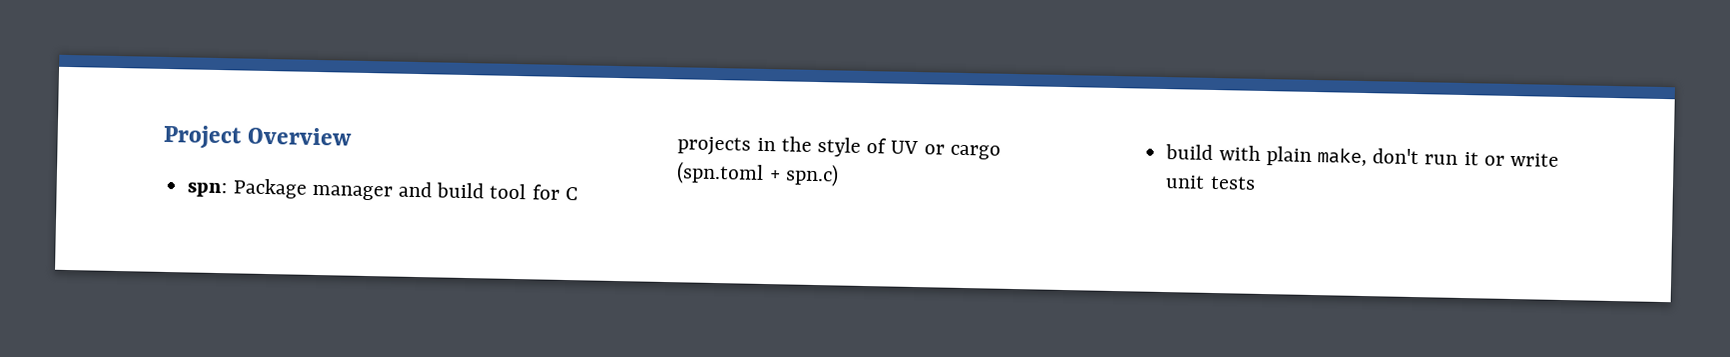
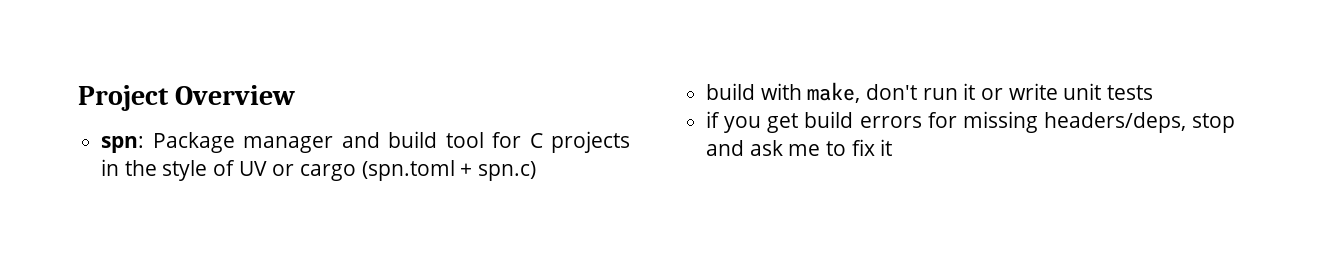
[1265,146,1312,166] plain -> (802, 91) none
(1256, 182) none -> [706,111,1235,133] [706,139,893,156] // if you get build errors for missing headers/deps, stop and ask me to fix it

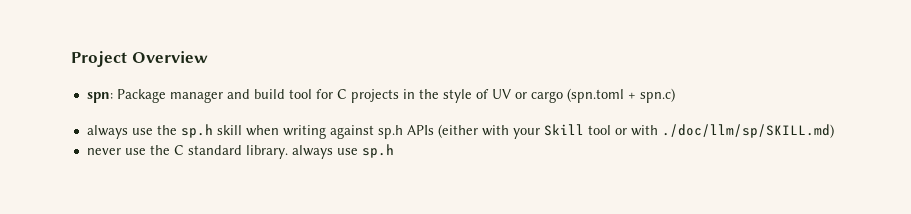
[706,82,1154,103] [706,111,1235,133] [706,139,893,156] build with make, don't run it or write unit tests // if you get build errors for missing headers/deps, stop and ask me to fix it -> [86,124,834,139] [86,144,394,159] always use the sp.h skill when writing against sp.h APIs (either with your Skill tool or with ./doc/llm/sp/SKILL.md) // never use the C standard library. always use sp.h

